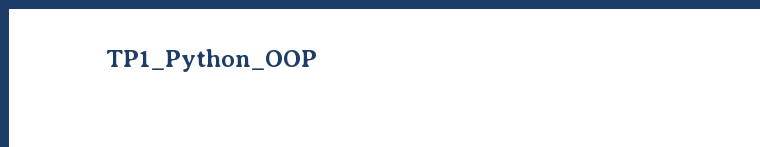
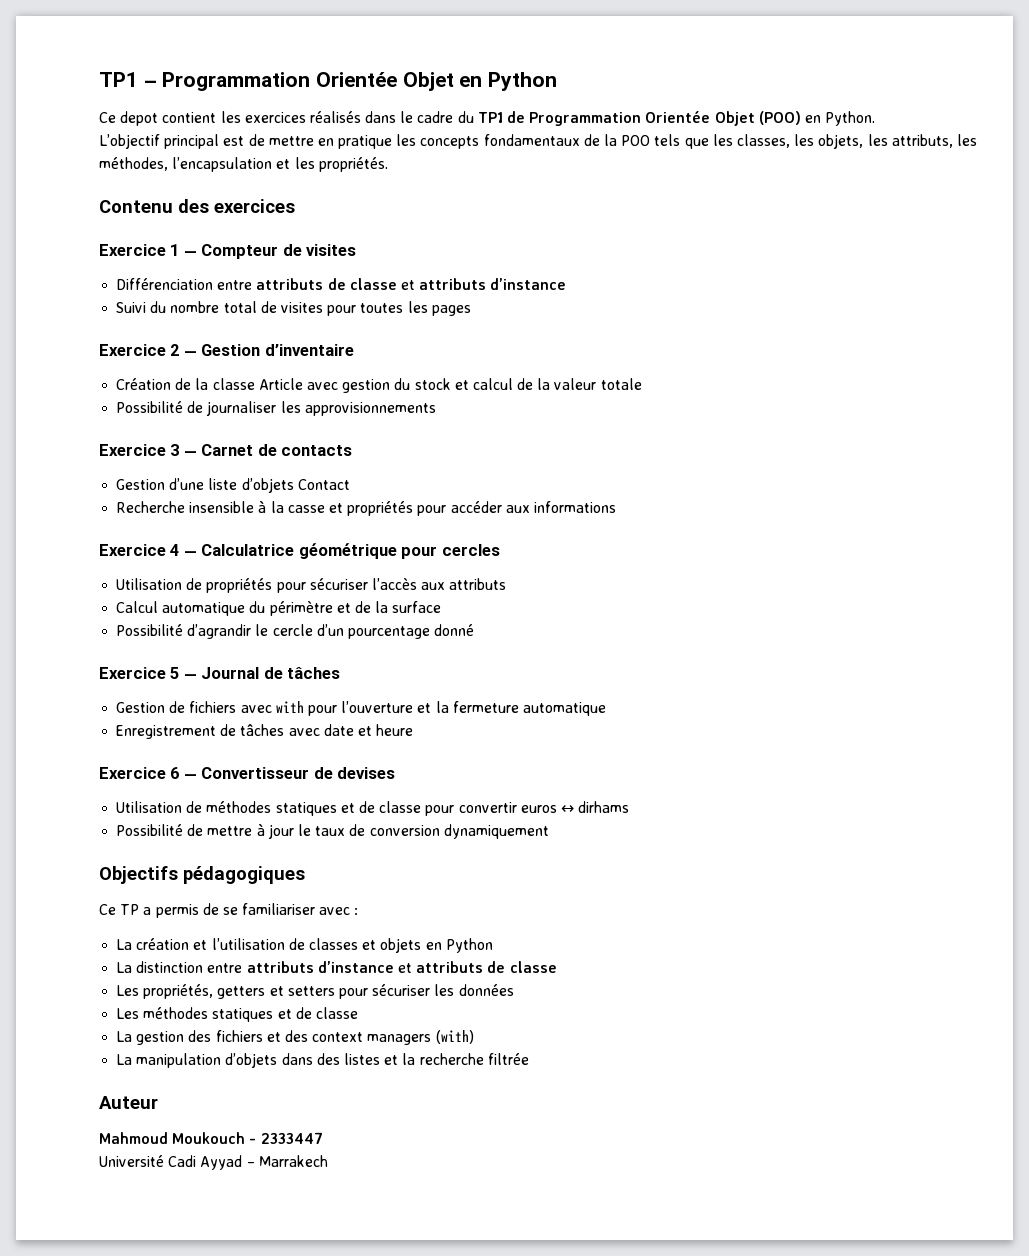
[106,49,317,72] TP1_Python_OOP -> [99,72,558,91] [99,111,876,126] [99,134,977,149] [99,157,388,172] [99,199,295,213] [99,244,357,259] [116,278,567,290] [116,301,471,316] [99,344,354,356] [116,378,642,393] [116,401,436,416] [99,444,353,456] [116,478,350,493] [116,500,616,516] [99,543,500,559] [116,578,507,593] [116,601,442,616] [116,624,475,639] [99,667,341,679] [116,701,606,716] [116,724,414,739] [99,767,396,779] [116,801,630,816] [116,823,549,839] [99,866,305,884] [99,903,359,918] [116,938,493,953] [116,961,557,973] [116,984,514,999] [116,1007,358,1022] [116,1030,474,1045] [116,1053,529,1068] [99,1096,158,1109] [99,1132,323,1144] [99,1155,328,1170] TP1 – Programmation Orientée Objet en Python // Ce depot contient les exercices réalisés dans le cadre du TP1 de Programmation Orientée Objet (POO) en Python. // L’objectif principal est de mettre en pratique les concepts fondamentaux de la POO tels que les classes, les objets, les attributs, les méthodes, l’encapsulation et les propriétés. // Contenu des exercices // Exercice 1 — Compteur de visites // Différenciation entre attributs de classe et attributs d’instance // Suivi du nombre total de visites pour toutes les pages // Exercice 2 — Gestion d’inventaire // Création de la classe Article avec gestion du stock et calcul de la valeur totale // Possibilité de journaliser les approvisionnements // Exercice 3 — Carnet de contacts // Gestion d’une liste d’objets Contact // Recherche insensible à la casse et propriétés pour accéder aux informations // Exercice 4 — Calculatrice géométrique pour cercles // Utilisation de propriétés pour sécuriser l’accès aux attributs // Calcul automatique du périmètre et de la surface // Possibilité d’agrandir le cercle d’un pourcentage donné // Exercice 5 — Journal de tâches // Gestion de fichiers avec with pour l’ouverture et la fermeture automatique // Enregistrement de tâches avec date et heure // Exercice 6 — Convertisseur de devises // Utilisation de méthodes statiques et de classe pour convertir euros ↔ dirhams // Possibilité de mettre à jour le taux de conversion dynamiquement // Objectifs pédagogiques // Ce TP a permis de se familiariser avec : // La création et l’utilisation de classes et objets en Python // La distinction entre attributs d’instance et attributs de classe // Les propriétés, getters et setters pour sécuriser les données // Les méthodes statiques et de classe // La gestion des fichiers et des context managers (with) // La manipulation d’objets dans des listes et la recherche filtrée // Auteur // Mahmoud Moukouch - 2333447 // Université Cadi Ayyad – Marrakech

